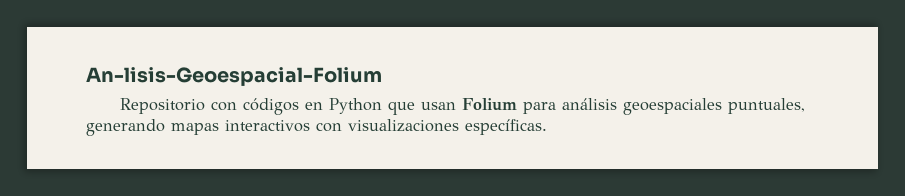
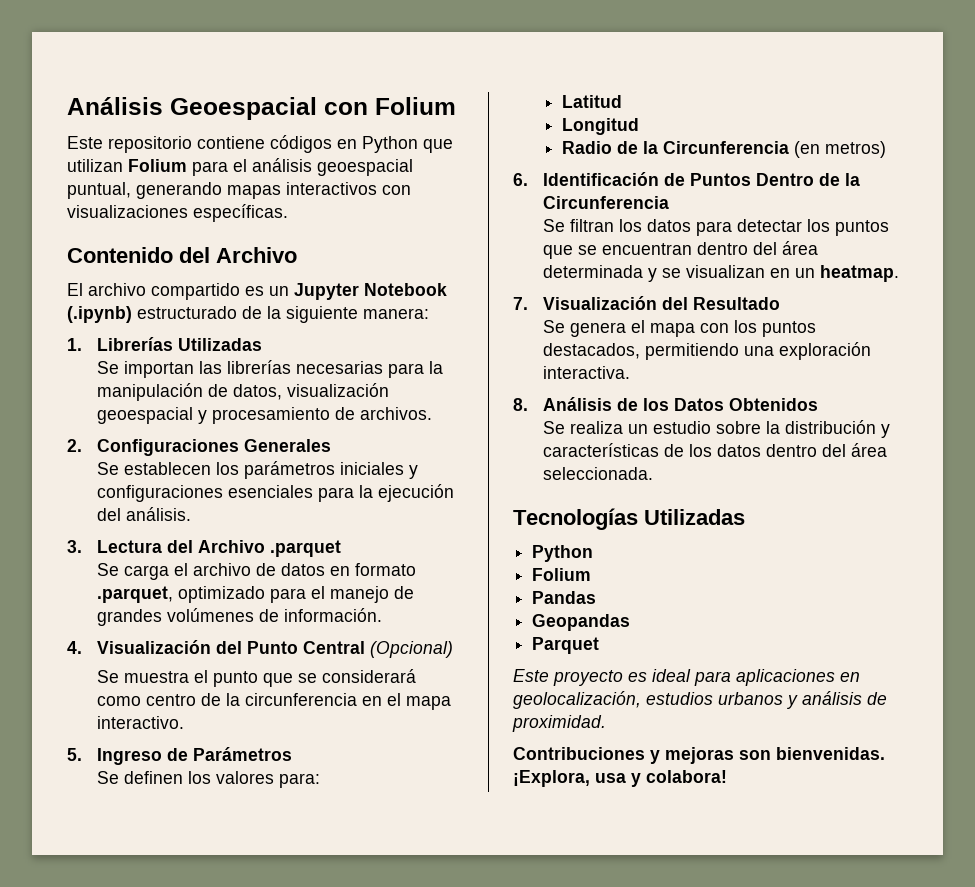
[86,67,382,86] [120,98,238,114] An-lisis-Geoespacial-Folium // Repositorio con -> [67,97,456,120] [67,136,265,153] Análisis Geoespacial con Folium // Este repositorio contiene
[421,102,457,110] usan -> [67,159,123,172] utilizan
[562,98,806,115] análisis geoespaciales puntuales, -> [233,158,413,176] [67,182,131,199] el análisis geoespacial puntual,
(547, 127) none -> [67,247,297,263] [67,283,447,300] [67,306,429,323] [67,337,262,351] [96,360,443,378] [96,383,389,401] [96,407,432,424] [67,439,331,456] [96,461,418,479] [96,484,454,502] [96,507,191,521] [67,540,341,557] [96,563,416,580] [96,586,414,603] [96,608,382,626] [67,640,453,658] [96,669,416,687] [96,693,451,710] [96,716,184,729] [67,747,292,765] [96,771,320,788] [561,95,622,108] [561,118,639,135] [561,141,886,158] [513,172,860,186] [542,196,669,209] [542,219,889,236] [542,241,818,259] [542,265,899,282] [513,296,780,310] [542,320,816,337] [542,342,871,360] [542,366,630,379] [513,397,818,411] [542,420,890,438] [542,443,887,457] [542,467,653,480] [513,508,745,530] [532,545,594,562] [532,568,592,581] [532,591,597,604] [532,614,631,631] [532,637,600,654] [513,669,860,686] [513,691,887,709] [512,715,606,732] [513,747,885,764] [513,770,727,787] // Contenido del Archivo // El archivo compartido es un Jupyter Notebook (.ipynb) estructurado de la siguiente manera: // 1. Librerías Utilizadas // Se importan las librerías necesarias para la manipulación de datos, visualización geoespacial y procesamiento de archivos. // 2. Configuraciones Generales // Se establecen los parámetros iniciales y configuraciones esenciales para la ejecución del análisis. // 3. Lectura del Archivo .parquet // Se carga el archivo de datos en formato .parquet, optimizado para el manejo de grandes volúmenes de información. // 4. Visualización del Punto Central (Opcional) // Se muestra el punto que se considerará como centro de la circunferencia en el mapa interactivo. // 5. Ingreso de Parámetros // Se definen los valores para: // Latitud // Longitud // Radio de la Circunferencia (en metros) // 6. Identificación de Puntos Dentro de la Circunferencia // Se filtran los datos para detectar los puntos que se encuentran dentro del área determinada y se visualizan en un heatmap. // 7. Visualización del Resultado // Se genera el mapa con los puntos destacados, permitiendo una exploración interactiva. // 8. Análisis de los Datos Obtenidos // Se realiza un estudio sobre la distribución y características de los datos dentro del área seleccionada. // Tecnologías Utilizadas // Python // Folium // Pandas // Geopandas // Parquet // Este proyecto es ideal para aplicaciones en geolocalización, estudios urbanos y análisis de proximidad. // Contribuciones y mejoras son bienvenidas. ¡Explora, usa y colabora!

